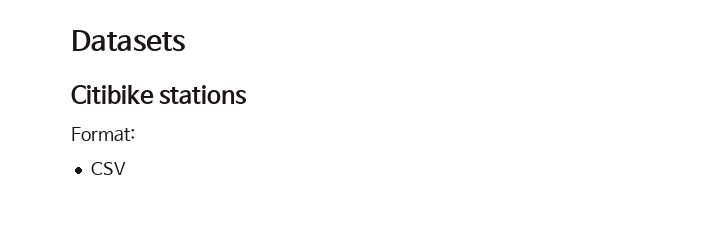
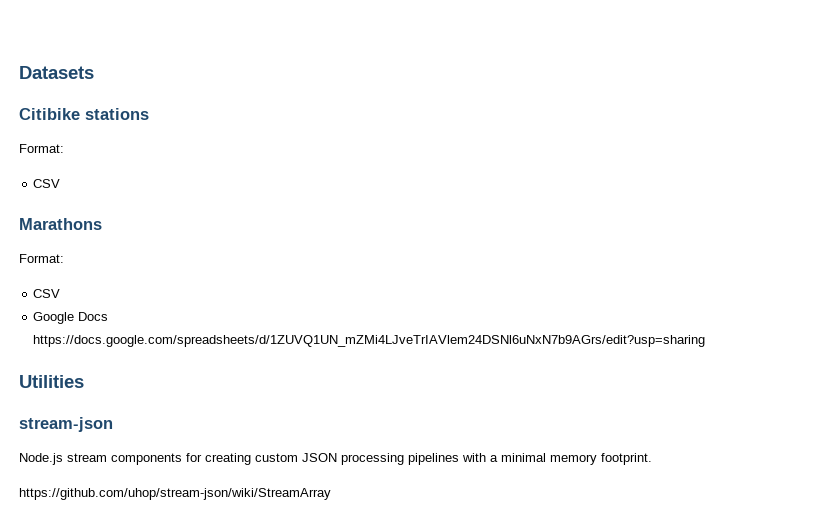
(126, 168) none -> [19,218,102,230] [19,254,64,263] [33,289,61,298] [33,312,109,324] [33,335,706,347] [19,375,84,388] [19,417,113,432] [19,453,652,465] [19,488,331,500] // Marathons // Format: // CSV // Google Docs https://docs.google.com/spreadsheets/d/1ZUVQ1UN_mZMi4LJveTrIAVlem24DSNl6uNxN7b9AGrs/edit?usp=sharing // Utilities // stream-json // Node.js stream components for creating custom JSON processing pipelines with a minimal memory footprint. // https://github.com/uhop/stream-json/wiki/StreamArray

